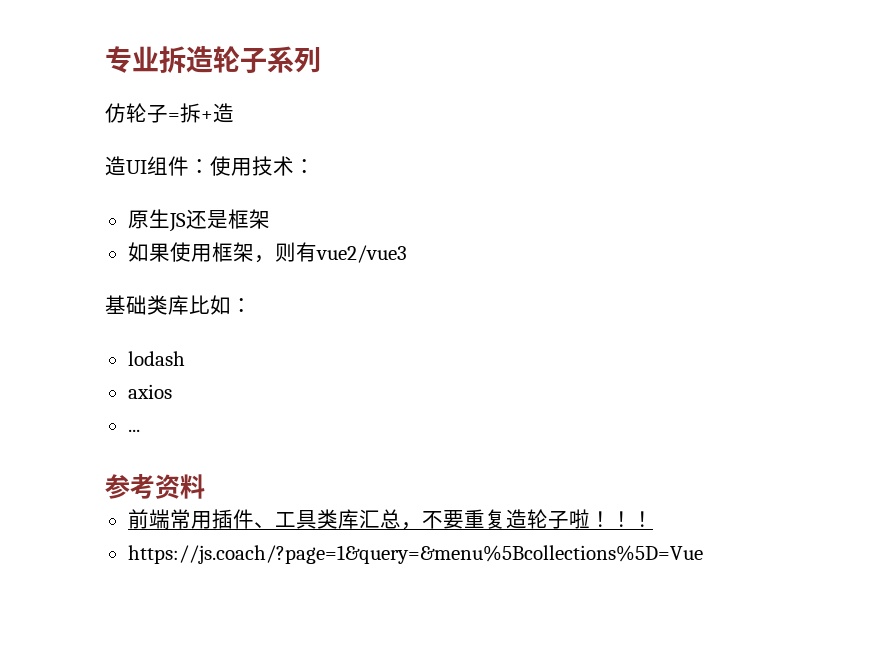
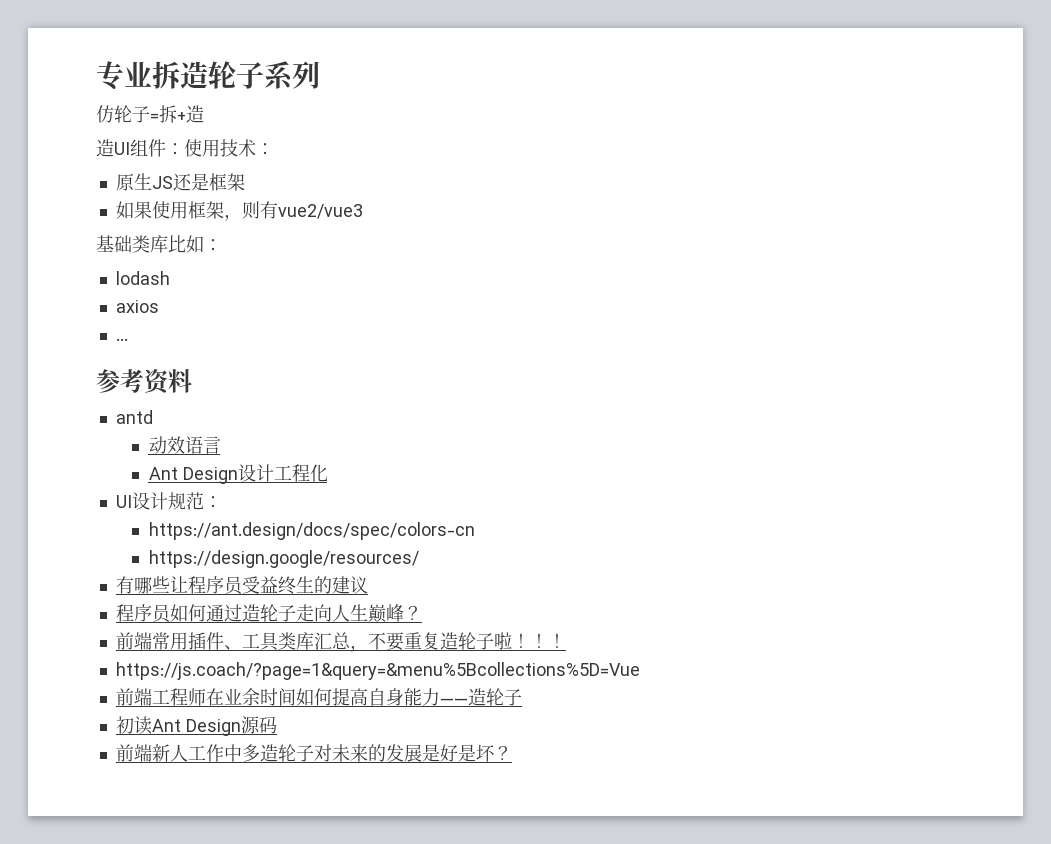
(205, 486) none -> [115,410,153,424] [148,436,221,454] [148,464,328,484] [115,492,222,510] [148,522,475,540] [148,550,419,568] [115,576,368,595] [115,604,422,623] // antd // 动效语言 // Ant Design设计工程化 // UI设计规范： // https://ant.design/docs/spec/colors-cn // https://design.google/resources/ // 有哪些让程序员受益终生的建议 // 程序员如何通过造轮子走向人生巅峰？
(703, 554) none -> [115,688,522,706] [115,716,277,736] [115,744,512,762] // 前端工程师在业余时间如何提高自身能力——造轮子 // 初读Ant Design源码 // 前端新人工作中多造轮子对未来的发展是好是坏？

